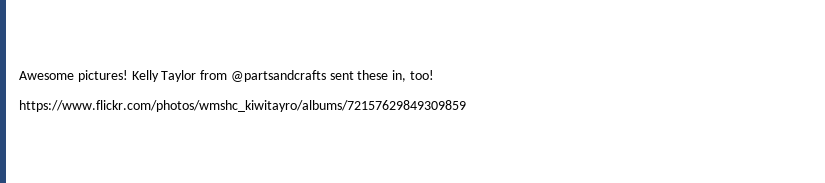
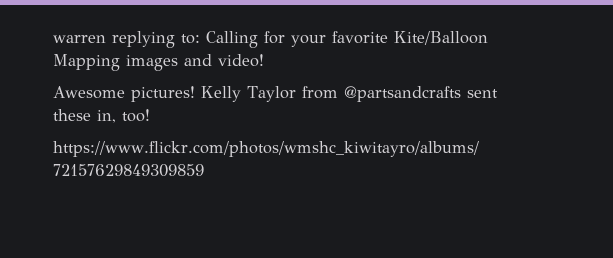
(19, 75) none -> [53,31,488,48] [53,54,264,71] warren replying to: Calling for your favorite Kite/Balloon Mapping images and video! //

